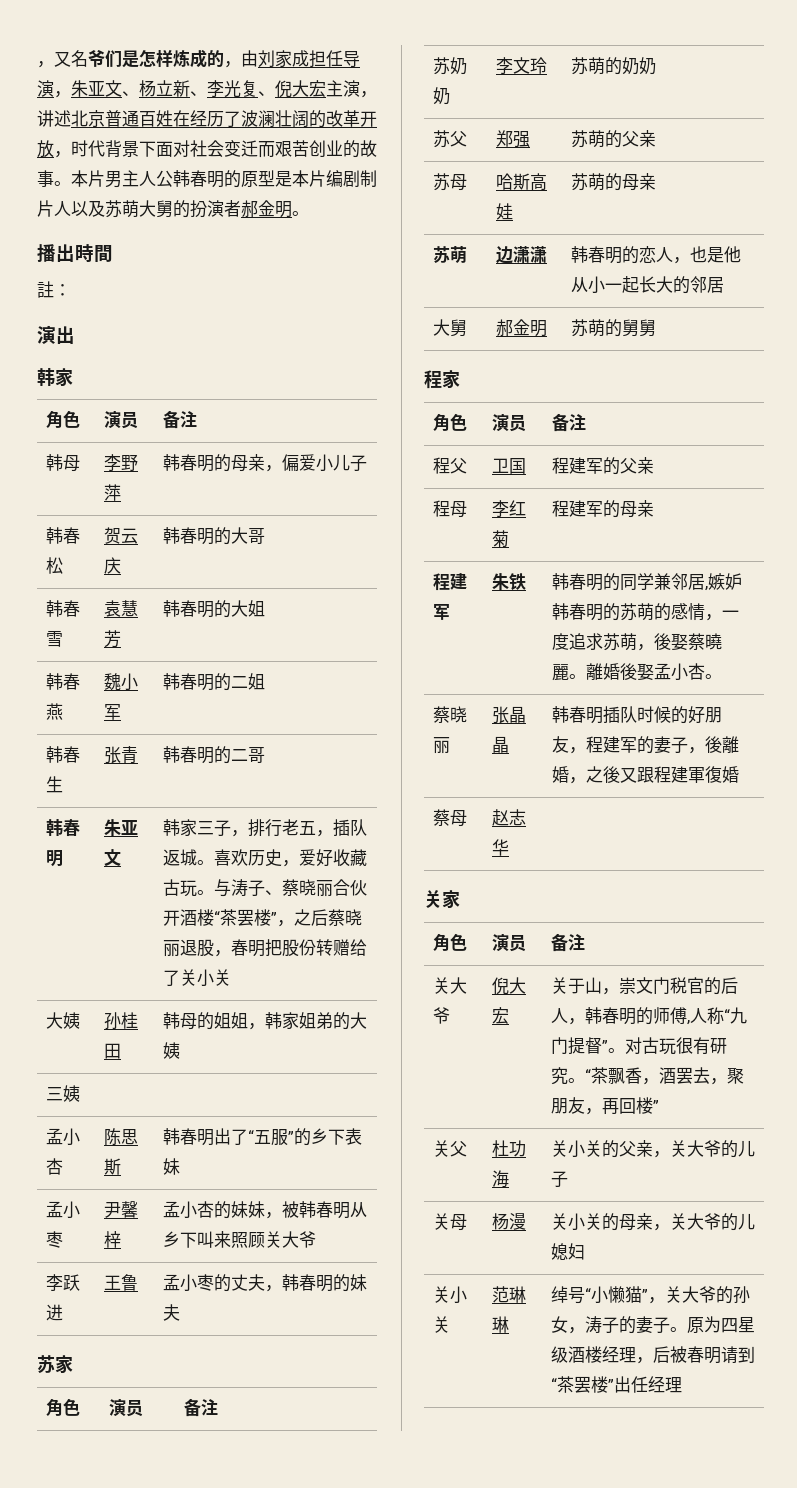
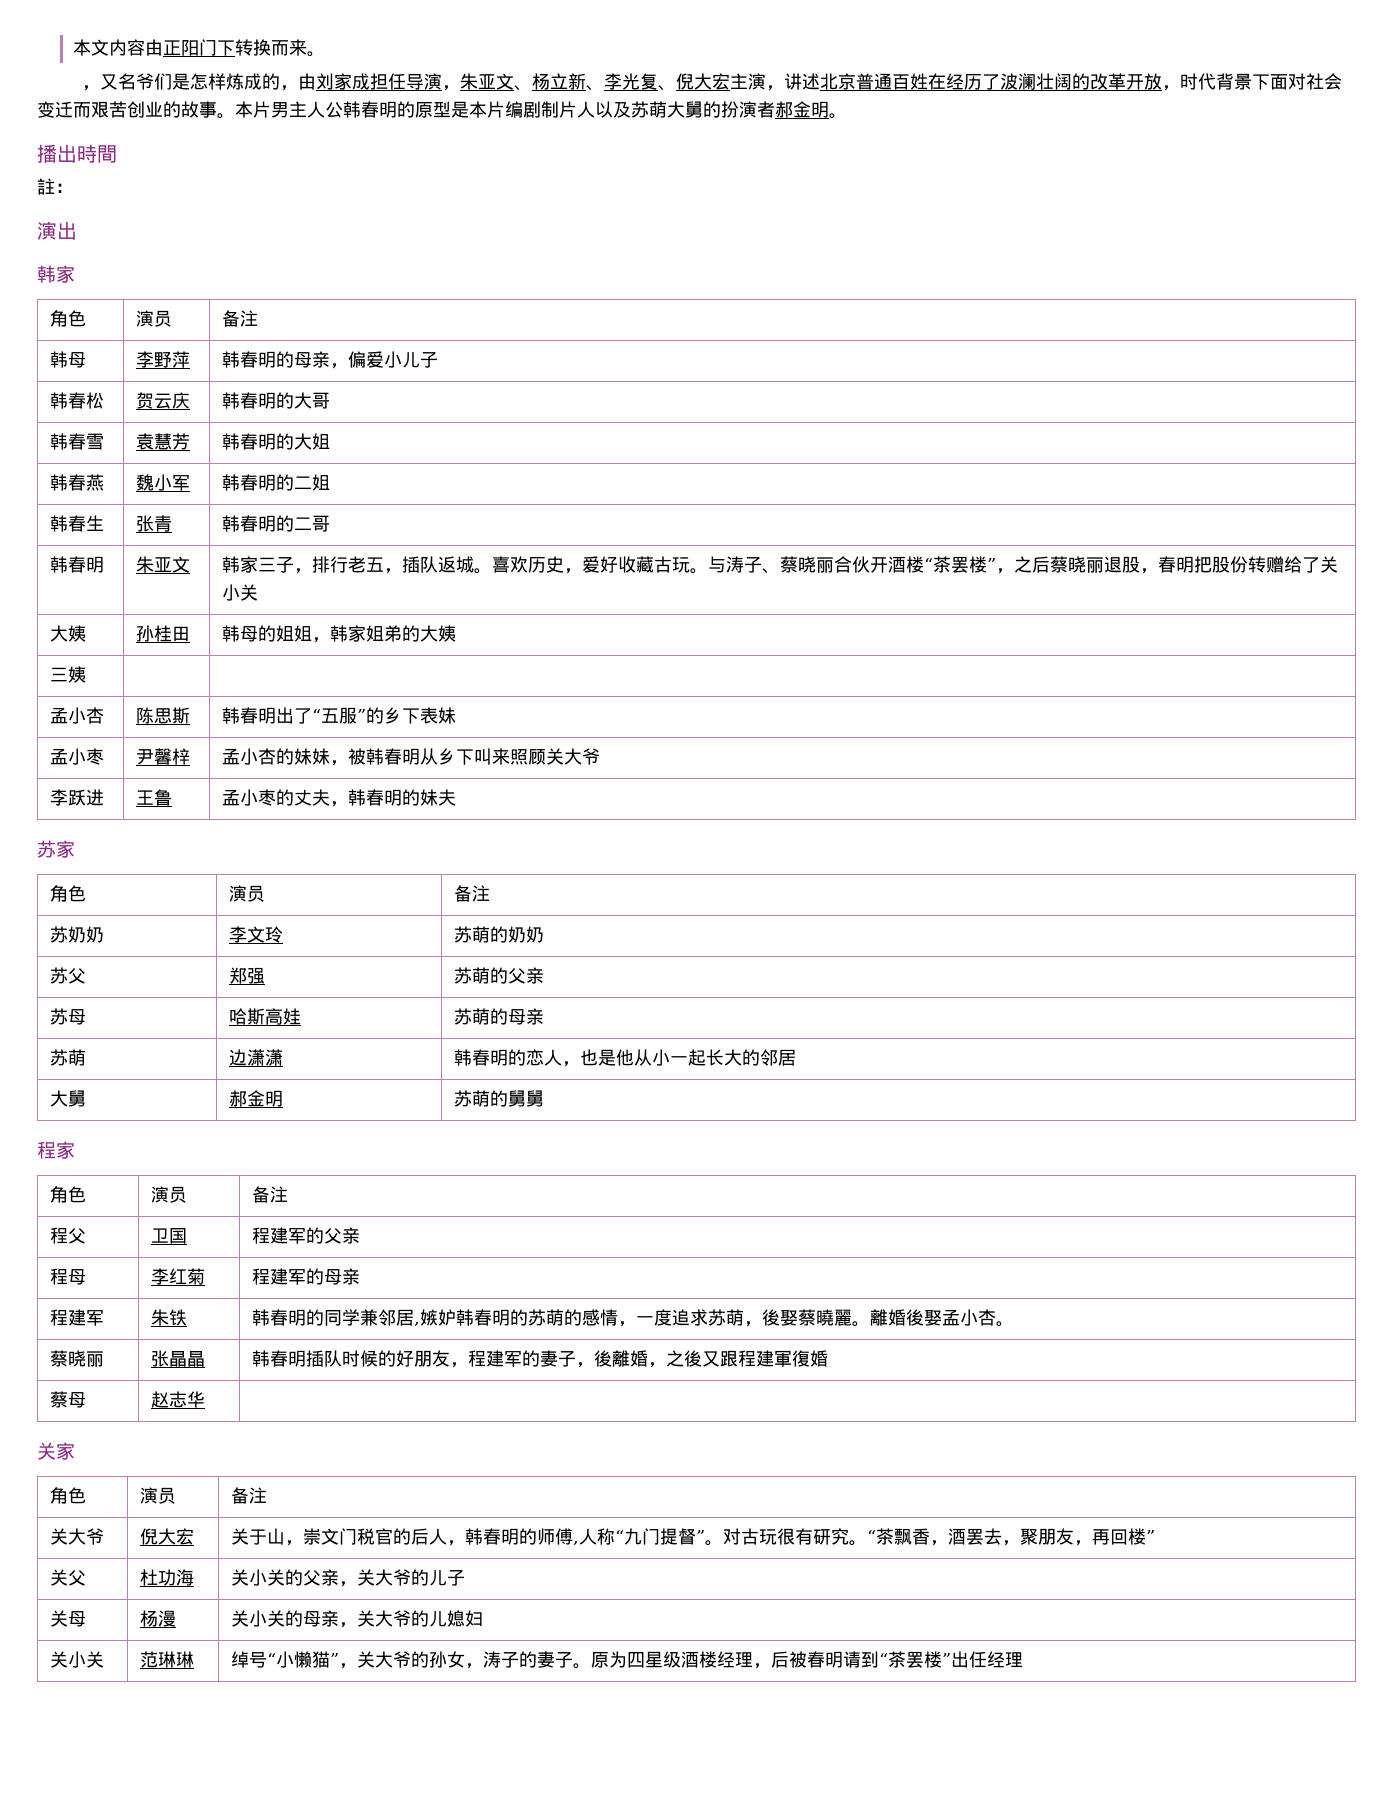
(37, 64) none -> [72,39,325,57] 本文内容由正阳门下转换而来。 //

